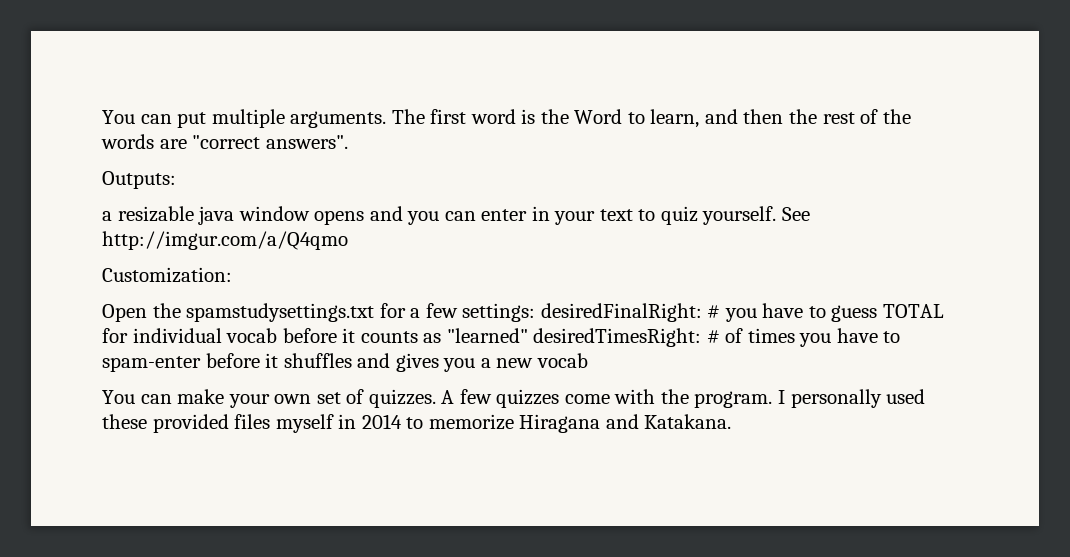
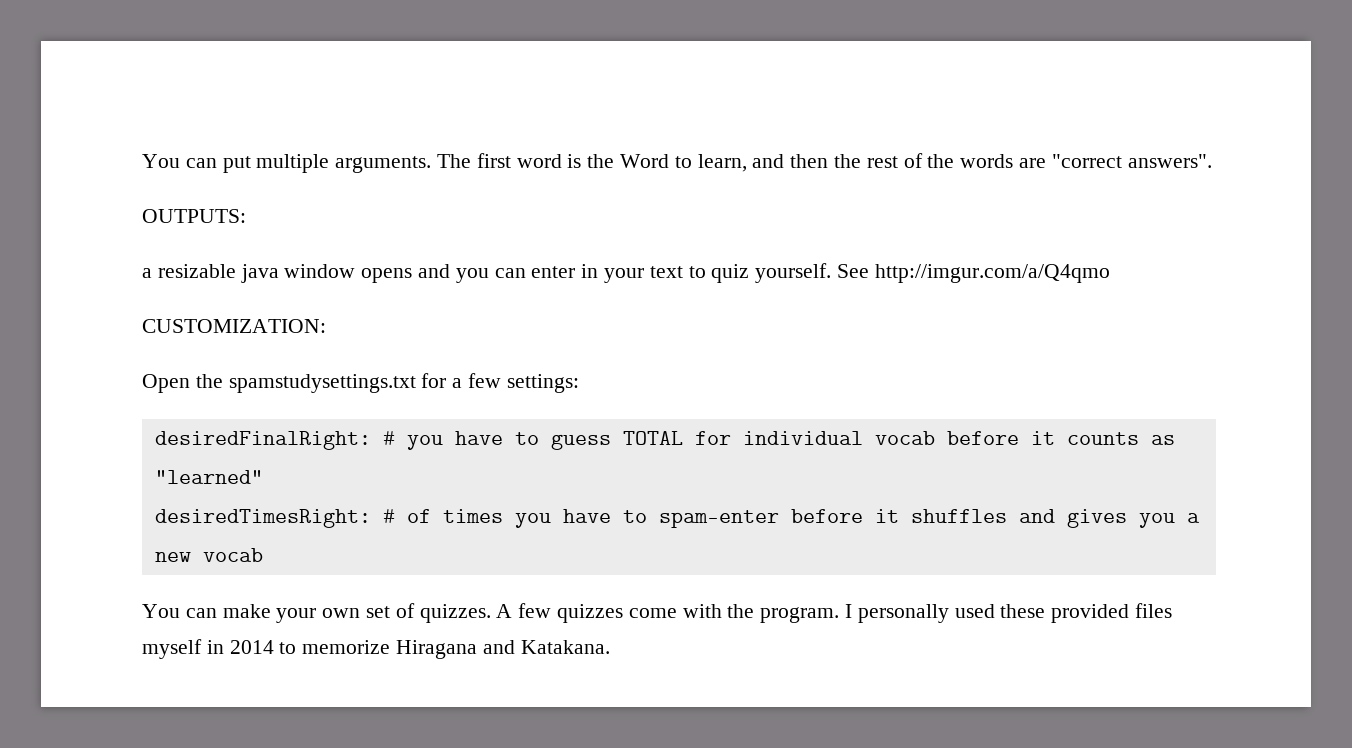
[102,171,176,189] Outputs: -> [142,209,246,223] OUTPUTS:
[102,267,232,283] Customization: -> [142,319,326,333] CUSTOMIZATION:
(536, 312) none -> (579, 383) //
(528, 335) none -> (263, 477) //

